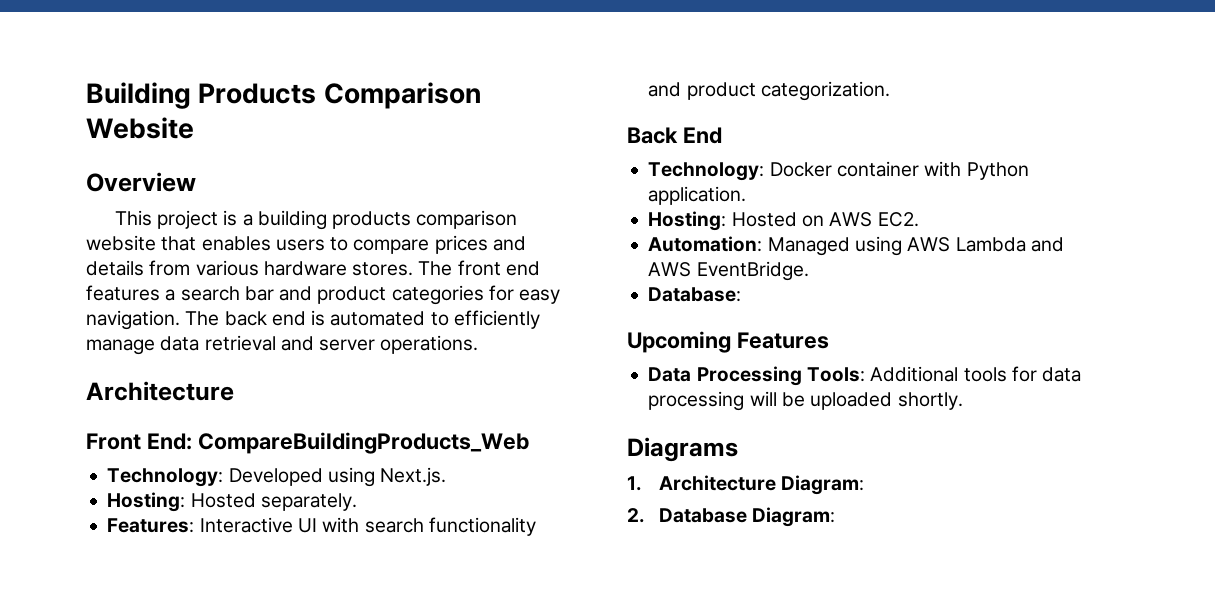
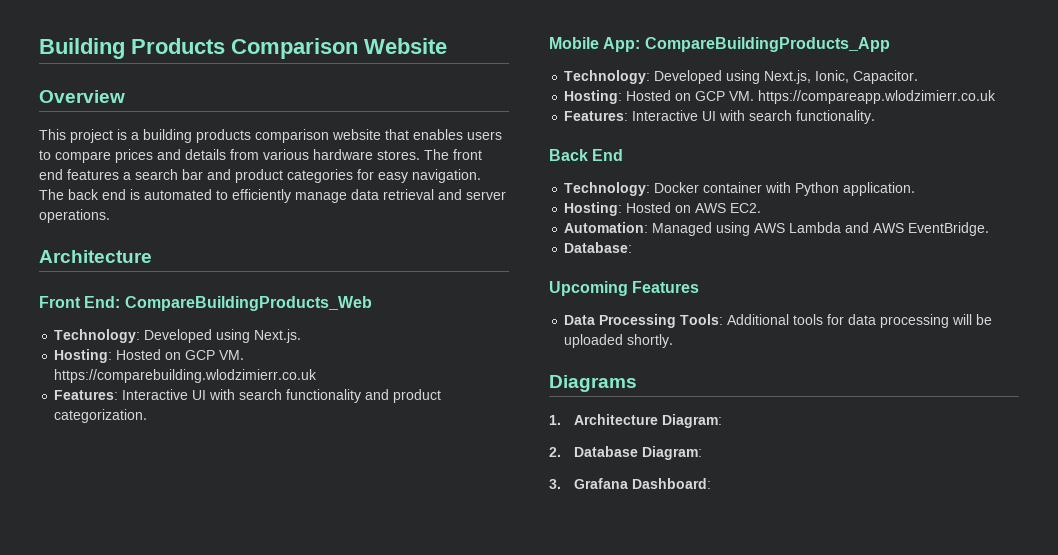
[260,493,357,511] separately. -> [165,350,245,360] [54,369,318,383] on GCP VM. https://comparebuilding.wlodzimierr.co.uk
(890, 91) none -> [549,37,890,52] [564,70,919,84] [564,90,997,104] [564,110,876,124] // Mobile App: CompareBuildingProducts_App // Technology: Developed using Next.js, Ionic, Capacitor. // Hosting: Hosted on GCP VM. https://compareapp.wlodzimierr.co.uk // Features: Interactive UI with search functionality.
(836, 517) none -> [549,478,712,489] // 3. Grafana Dashboard:

